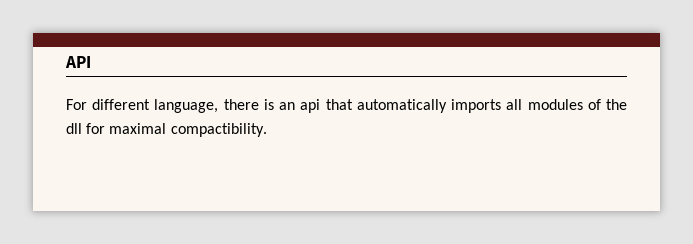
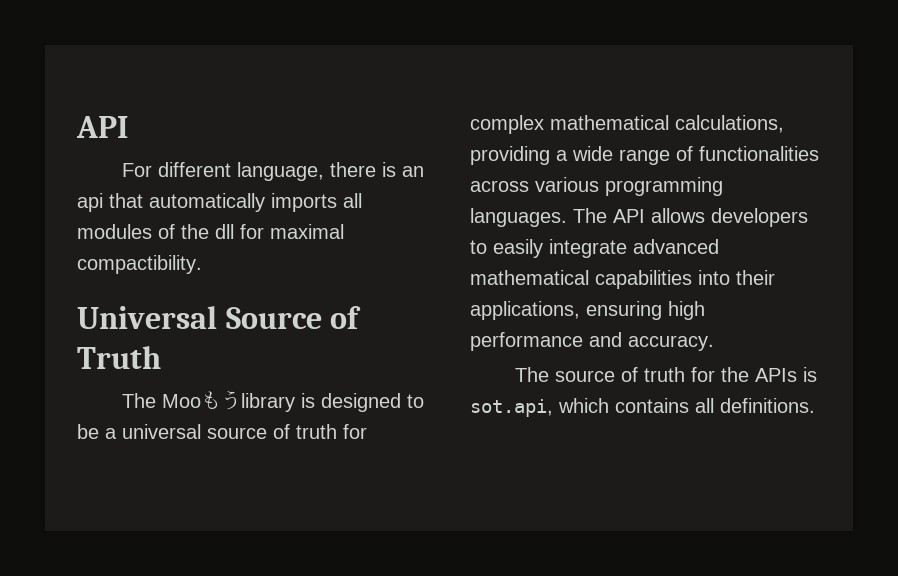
(267, 130) none -> [77,306,362,329] [77,346,161,369] [121,390,424,412] [77,424,367,439] [470,115,784,134] [470,146,819,165] [470,177,723,196] [470,208,808,227] [470,239,719,258] [470,270,775,289] [470,301,705,320] [470,332,714,351] [514,367,817,382] [470,398,815,417] // Universal Source of Truth // The Mooもうlibrary is designed to be a universal source of truth for complex mathematical calculations, providing a wide range of functionalities across various programming languages. The API allows developers to easily integrate advanced mathematical capabilities into their applications, ensuring high performance and accuracy. // The source of truth for the APIs is sot.api, which contains all definitions.

